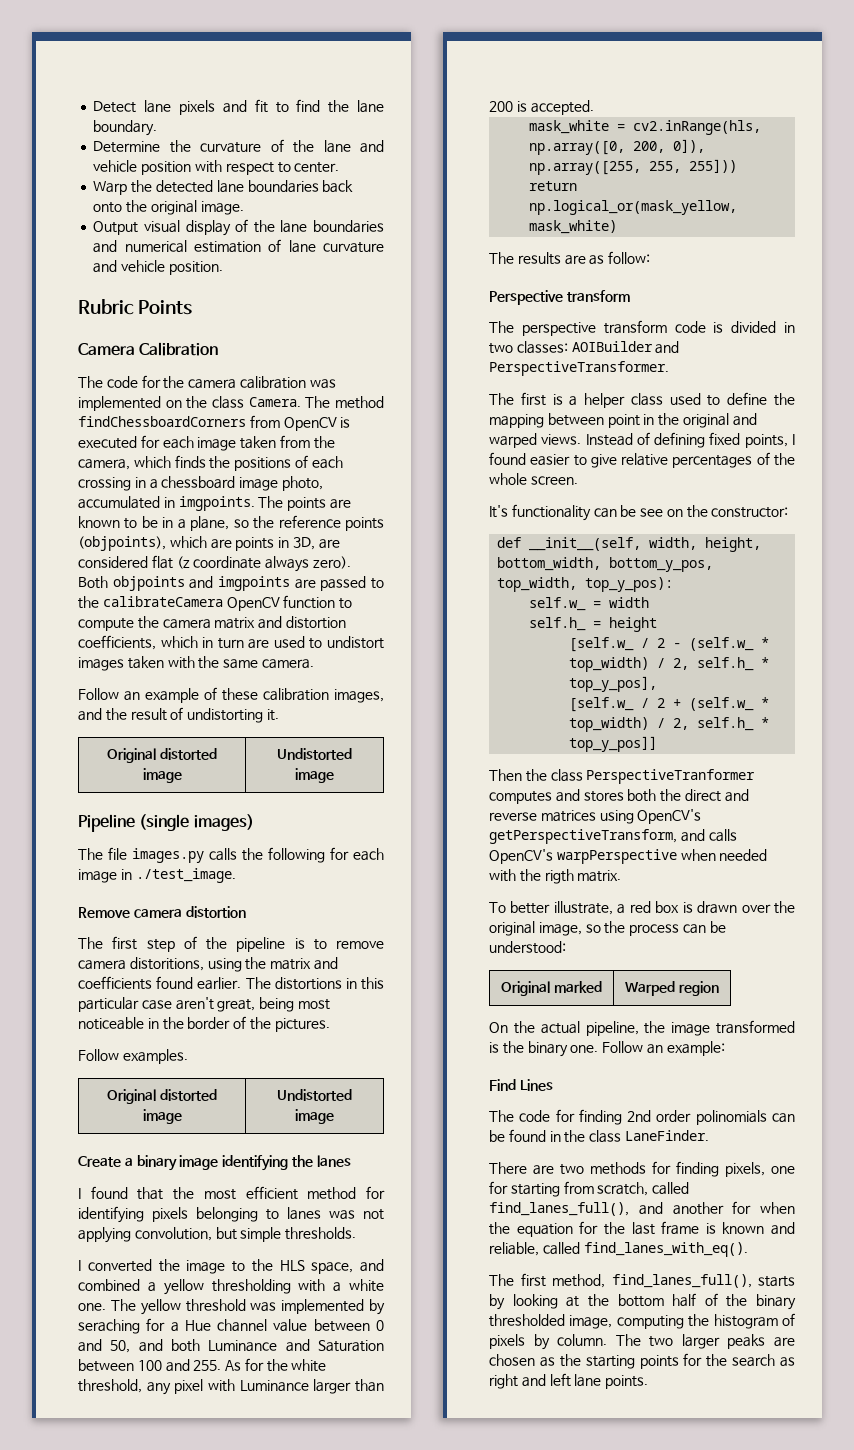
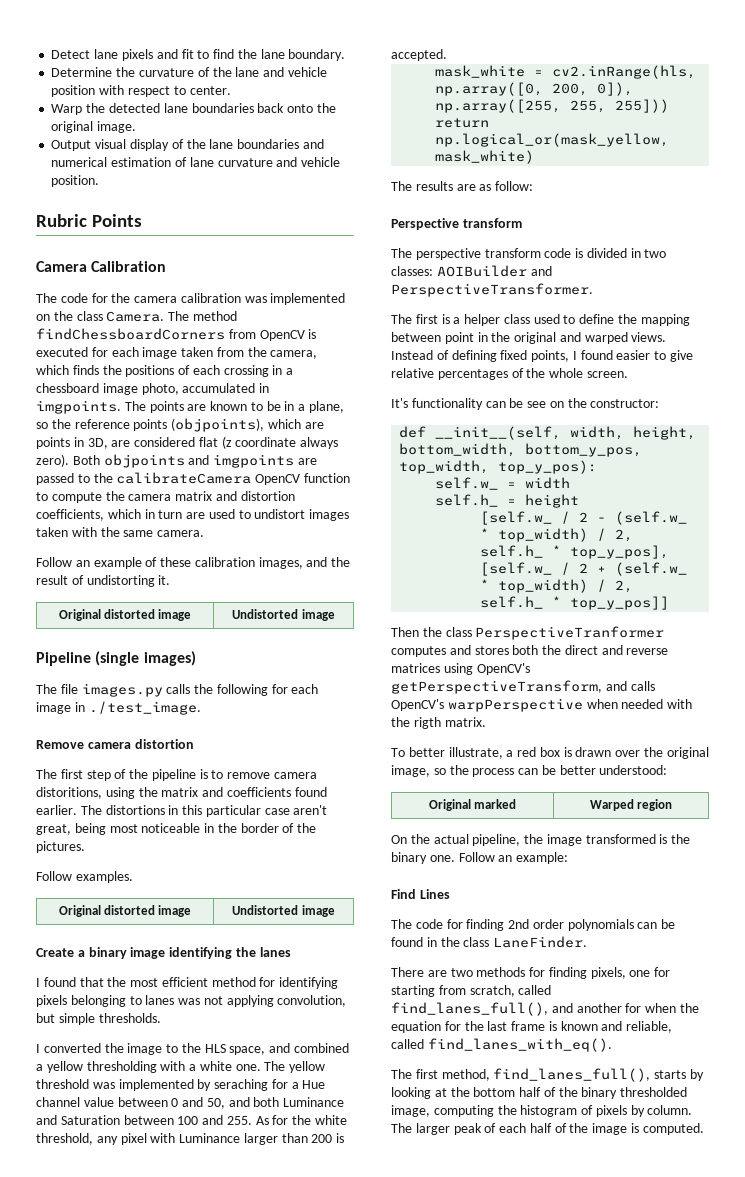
(726, 927) none -> [559,765,596,775] better
[695,1110,767,1125] polinomials -> [567,919,634,931] polynomials
[649,1334,795,1349] [489,1353,795,1369] [489,1373,649,1389] two larger peaks are chosen as the starting points for the search as right and left lane points. -> [415,1123,704,1135] larger peak of each half of the image is computed.

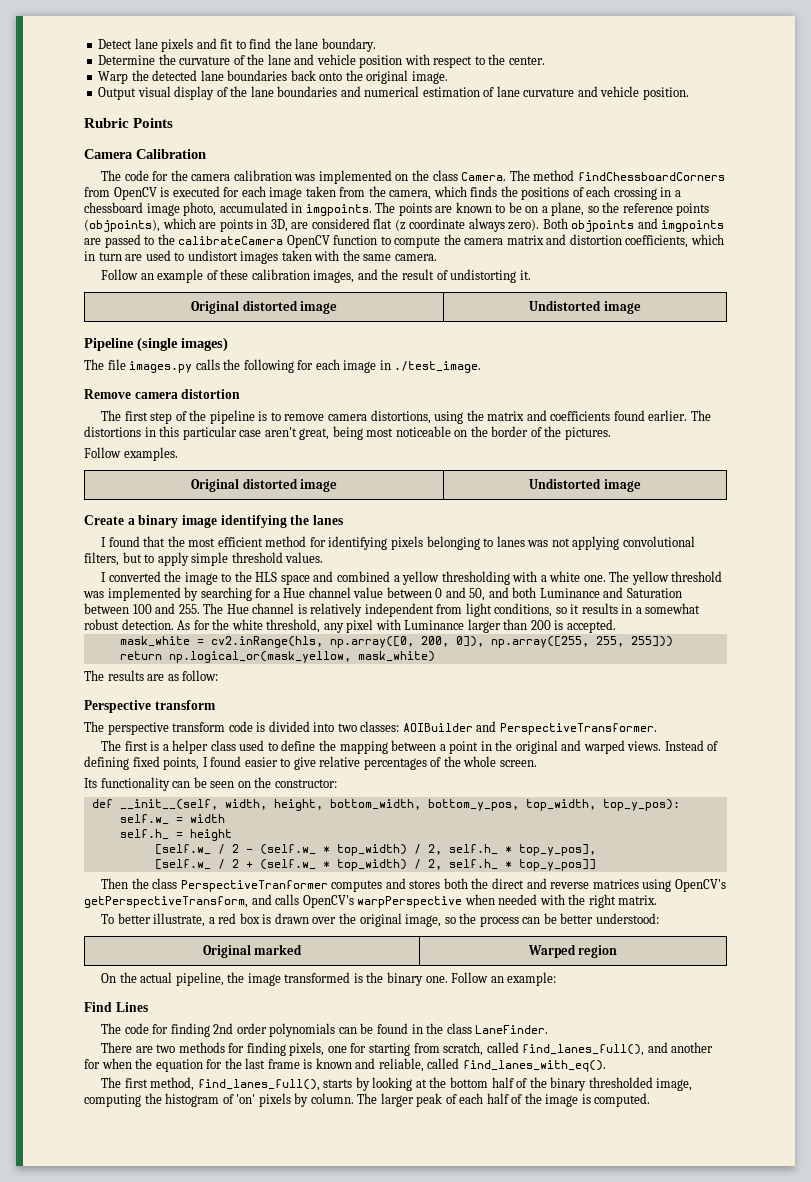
(186, 90) none -> [488,54,506,65] the
[284,401,295,411] in -> [525,206,539,213] on
[36,787,102,799] distoritions, -> [370,410,431,424] distortions,
[204,823,215,833] in -> [454,430,468,437] on
[277,995,347,1007] [36,1013,161,1025] convolution, but simple thresholds. -> [622,536,695,547] [84,552,324,566] convolutional filters, but to apply simple threshold values.
[229,1046,266,1055] space, -> [280,574,310,585] space
[214,1079,269,1091] seraching -> [200,587,252,601] searching
(252, 1120) none -> [203,603,701,617] [84,619,174,630] The Hue channel is relatively independent from light conditions, so it results in a somewhat robust detection.
[630,248,641,258] in -> [313,722,335,732] into
(441, 337) none -> [439,744,446,751] a
[391,398,408,408] It's -> [84,778,97,788] Its
[527,401,547,408] see -> [210,781,235,788] seen
[413,717,441,729] rigth -> [588,894,616,908] right
(594, 1110) none -> [236,1094,256,1104] 'on'

